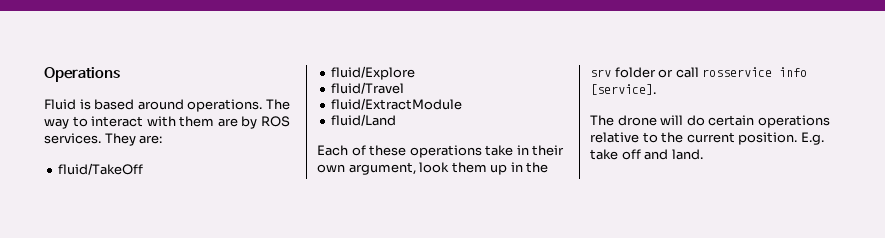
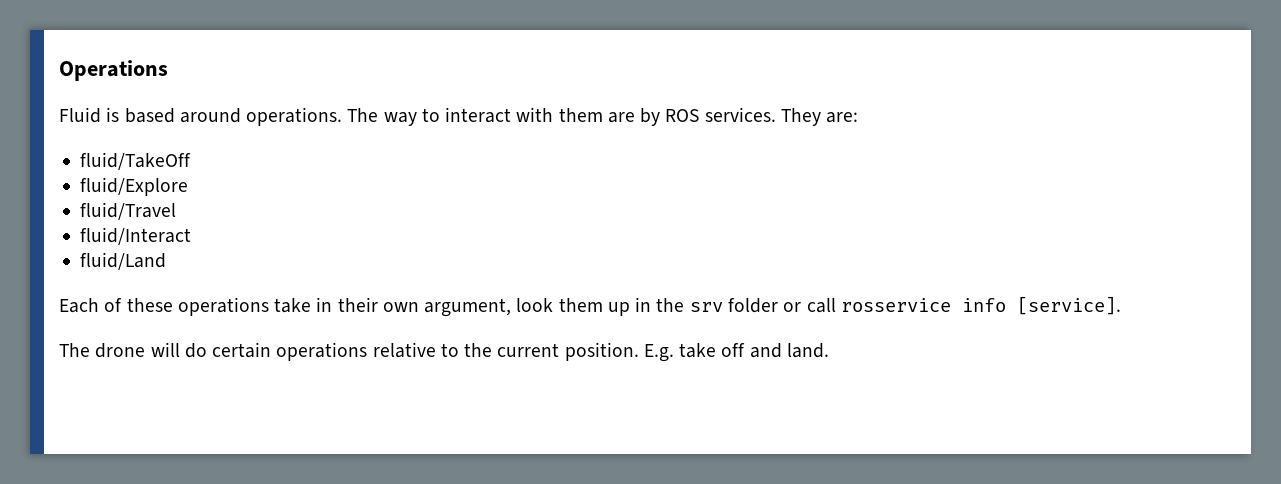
[331,98,463,110] fluid/ExtractModule -> [80,227,192,245] fluid/Interact

